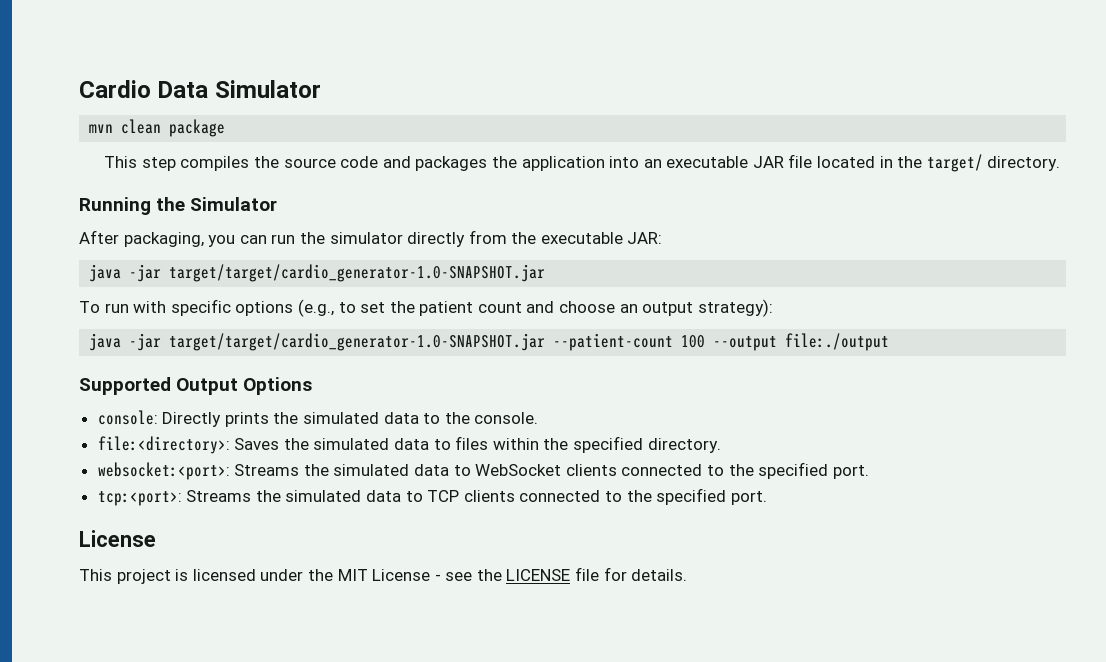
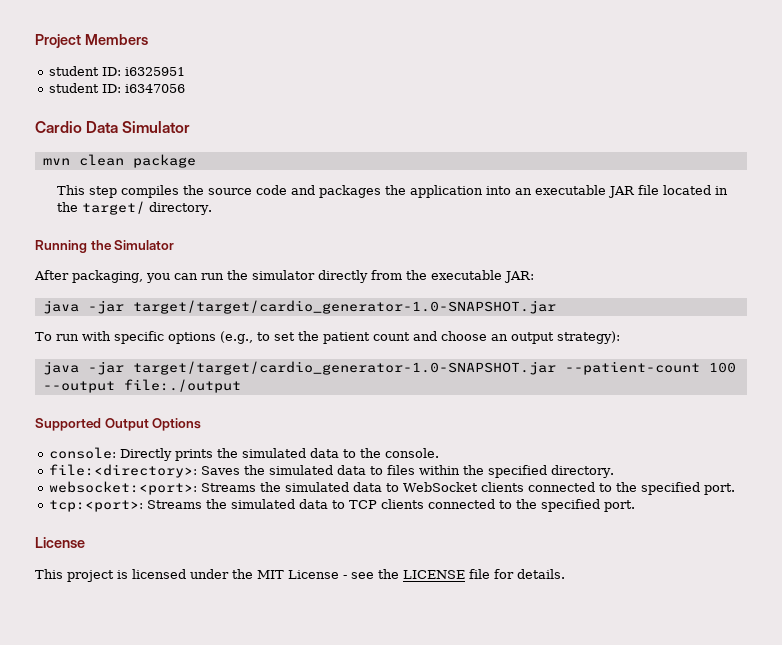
(79, 89) none -> [35,34,148,48] [48,66,185,76] [48,83,185,93] Project Members // student ID: i6325951 // student ID: i6347056 //

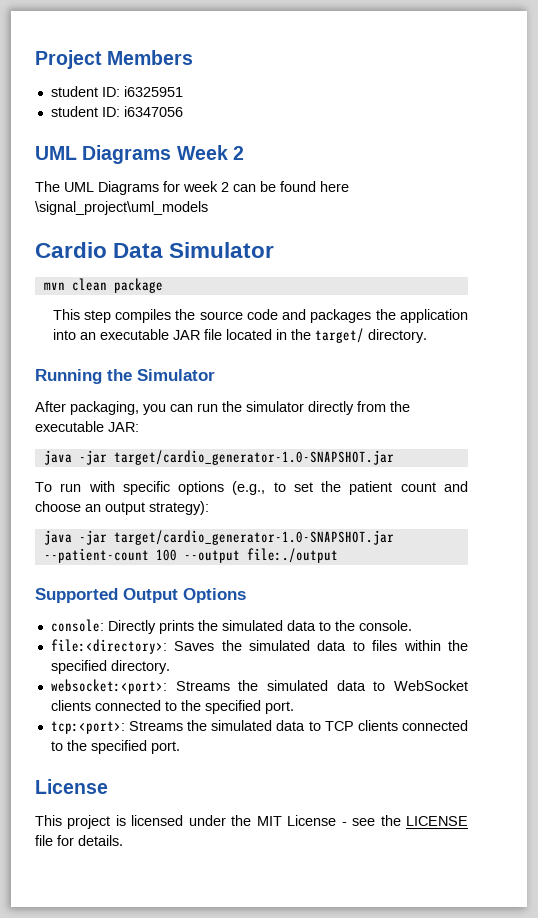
(185, 88) none -> [35,145,244,164] [35,181,349,195] [35,201,208,215] // UML Diagrams Week 2 // The UML Diagrams for week 2 can be found here \signal_project\uml_models
[132,300,556,314] target/target/cardio_generator-1.0-SNAPSHOT.jar -> [113,450,394,465] target/cardio_generator-1.0-SNAPSHOT.jar
[132,361,556,375] target/target/cardio_generator-1.0-SNAPSHOT.jar -> [113,530,394,545] target/cardio_generator-1.0-SNAPSHOT.jar

